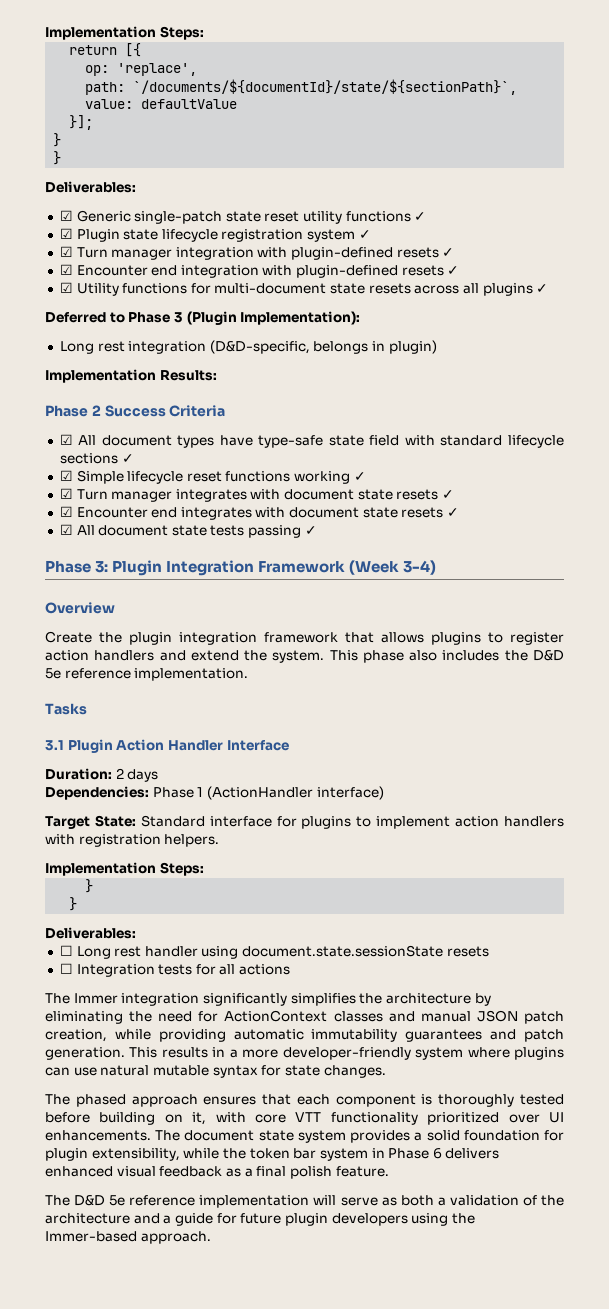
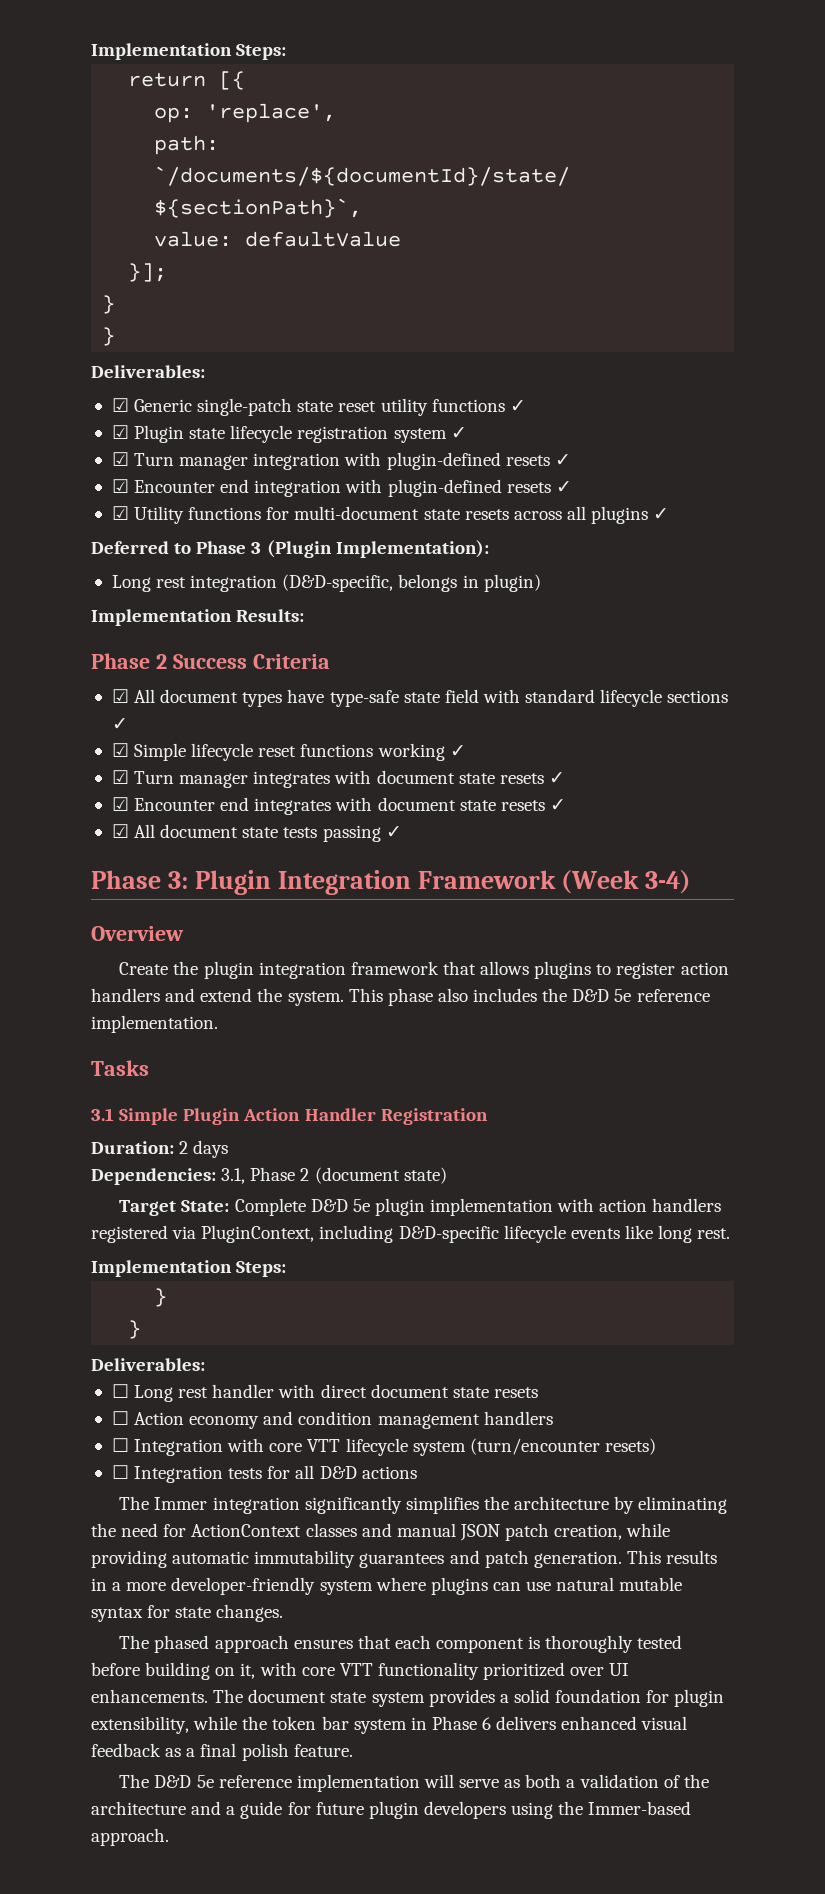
(64, 745) none -> [119,1108,179,1125] Simple
[226,740,289,751] Interface -> [380,1108,488,1125] Registration
[152,786,384,800] [45,815,565,829] [45,834,220,847] Phase 1 (ActionHandler interface) // Target State: Standard interface for plugins to implement action handlers with registration helpers. -> [221,1167,447,1184] [119,1198,722,1216] [91,1225,731,1243] 3.1, Phase 2 (document state) // Target State: Complete D&D 5e plugin implementation with action handlers registered via PluginContext, including D&D-specific lifecycle events like long rest.
[201,945,489,959] using document.state.sessionState resets -> [278,1384,538,1398] [111,1411,553,1429] [111,1438,656,1456] with direct document state resets // ☐ Action economy and condition management handlers // ☐ Integration with core VTT lifecycle system (turn/encounter resets)
(236, 969) none -> [319,1466,357,1479] D&D

